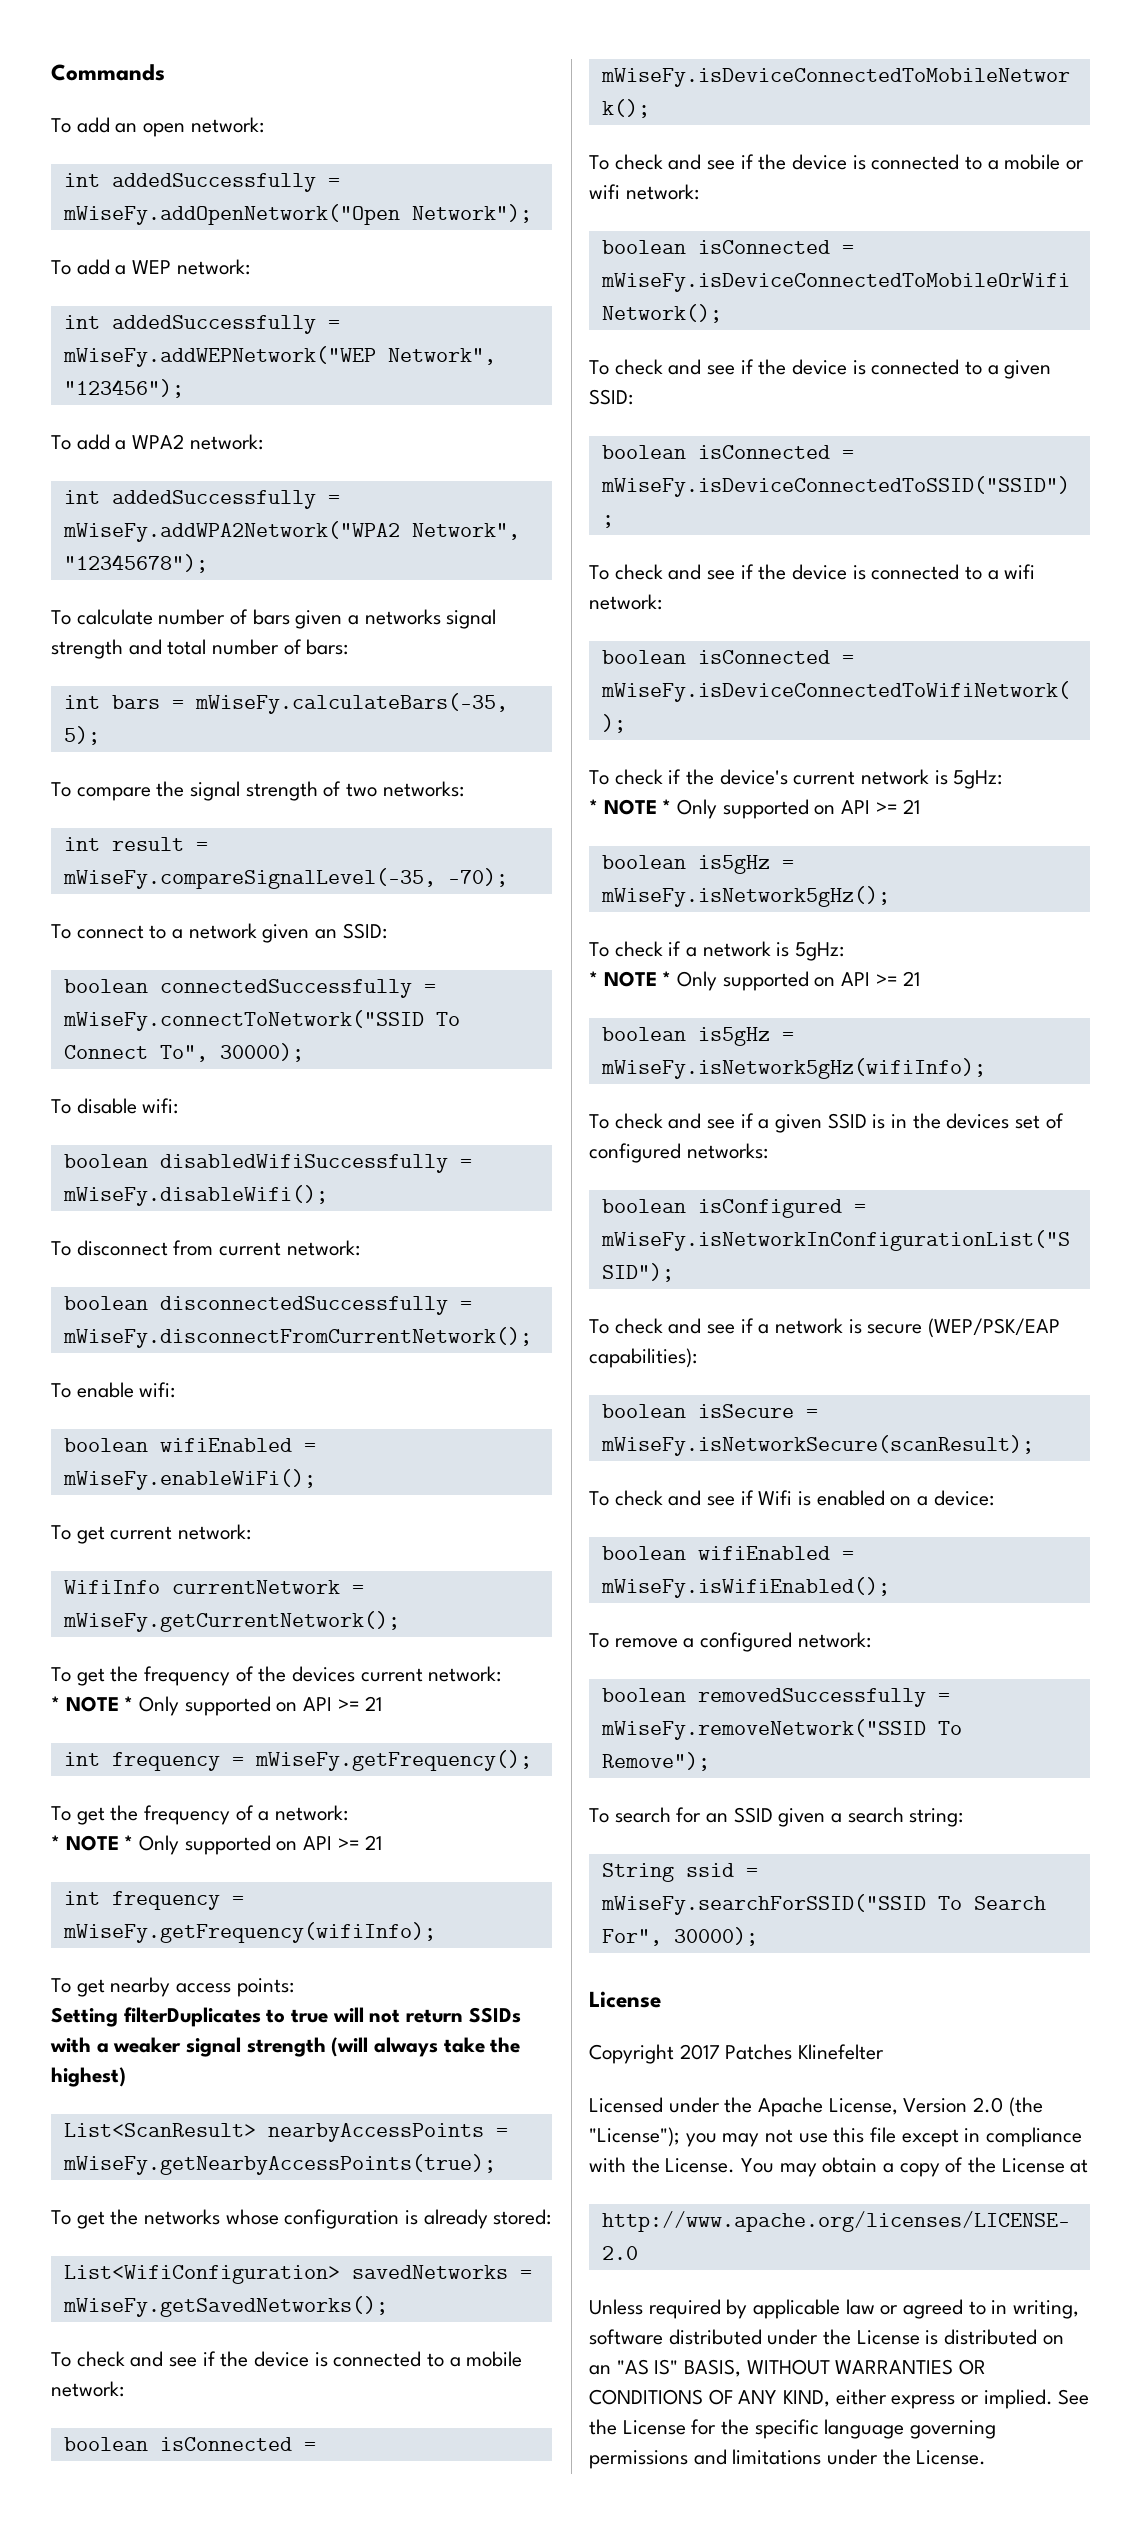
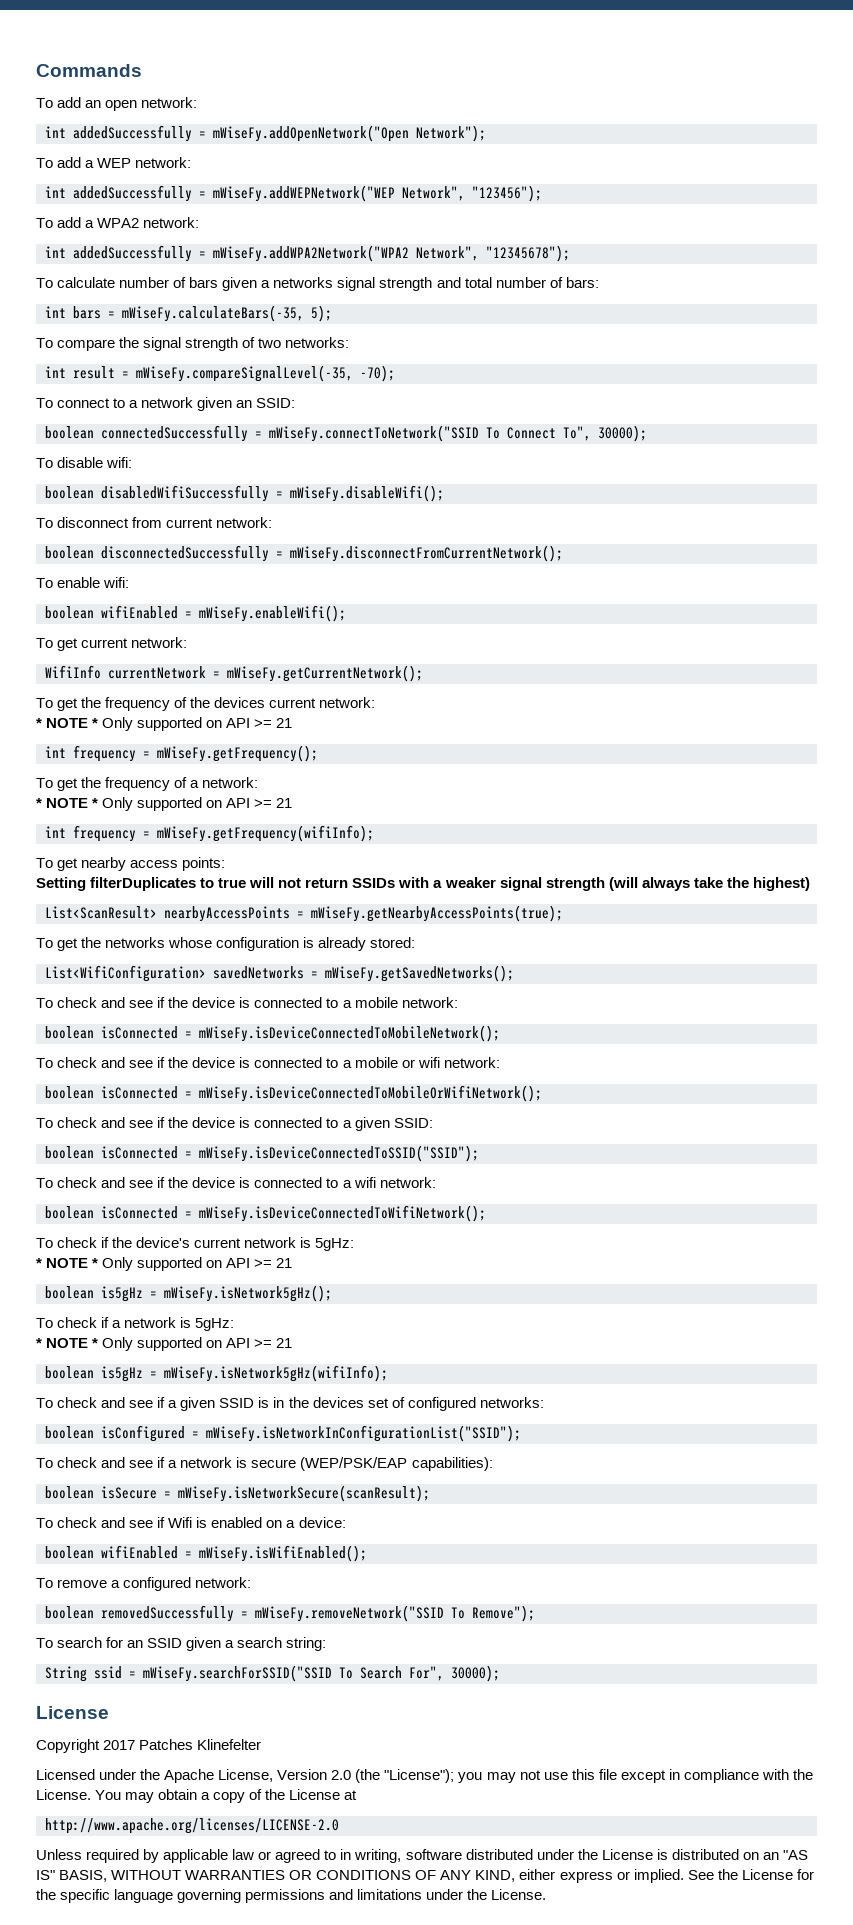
[62,1469,316,1490] mWiseFy.enableWiFi(); -> [199,605,346,622] mWiseFy.enableWifi();

